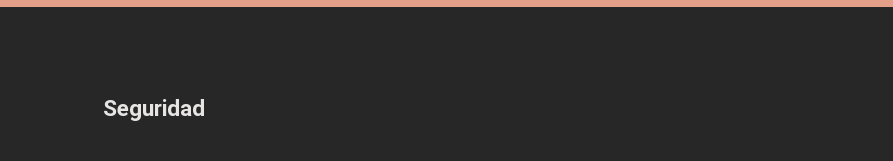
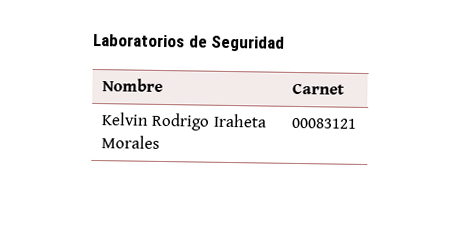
(103, 110) none -> [93,33,208,48] Laboratorios de
(205, 110) none -> [101,78,163,92] [291,82,345,95] [100,112,267,131] [100,135,160,149] [290,117,357,129] // Nombre | Carnet // Kelvin Rodrigo Iraheta Morales | 00083121

